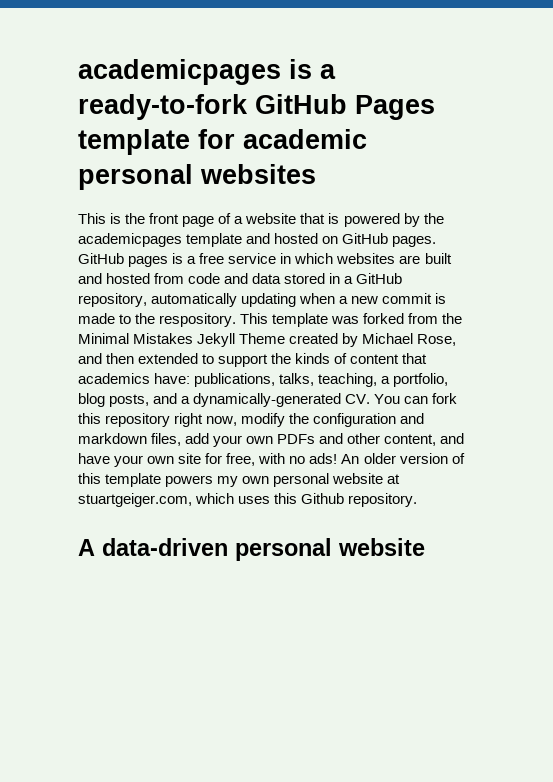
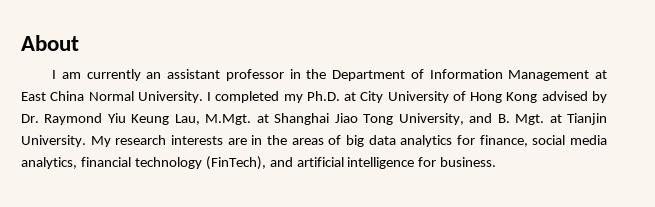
[78,59,336,85] [78,94,435,120] [78,129,367,155] [78,164,316,190] [78,213,444,227] [78,233,437,247] [78,253,452,267] [78,273,403,284] [78,293,447,307] [78,313,463,327] [78,333,457,347] [78,353,428,367] [78,373,449,387] [78,393,458,407] [78,413,425,427] [78,433,465,447] [78,453,465,467] [78,473,401,487] [78,493,418,507] [78,538,425,561] academicpages is a ready-to-fork GitHub Pages template for academic personal websites // This is the front page of a website that is powered by the academicpages template and hosted on GitHub pages. GitHub pages is a free service in which websites are built and hosted from code and data stored in a GitHub repository, automatically updating when a new commit is made to the respository. This template was forked from the Minimal Mistakes Jekyll Theme created by Michael Rose, and then extended to support the kinds of content that academics have: publications, talks, teaching, a portfolio, blog posts, and a dynamically-generated CV. You can fork this repository right now, modify the configuration and markdown files, add your own PDFs and other content, and have your own site for free, with no ads! An older version of this template powers my own personal website at stuartgeiger.com, which uses this Github repository. // A data-driven personal website -> [21,35,79,51] [52,69,607,81] [21,91,607,103] [21,113,607,125] [21,135,608,147] [21,156,497,170] About // I am currently an assistant professor in the Department of Information Management at East China Normal University. I completed my Ph.D. at City University of Hong Kong advised by Dr. Raymond Yiu Keung Lau, M.Mgt. at Shanghai Jiao Tong University, and B. Mgt. at Tianjin University. My research interests are in the areas of big data analytics for finance, social media analytics, financial technology (FinTech), and artificial intelligence for business.

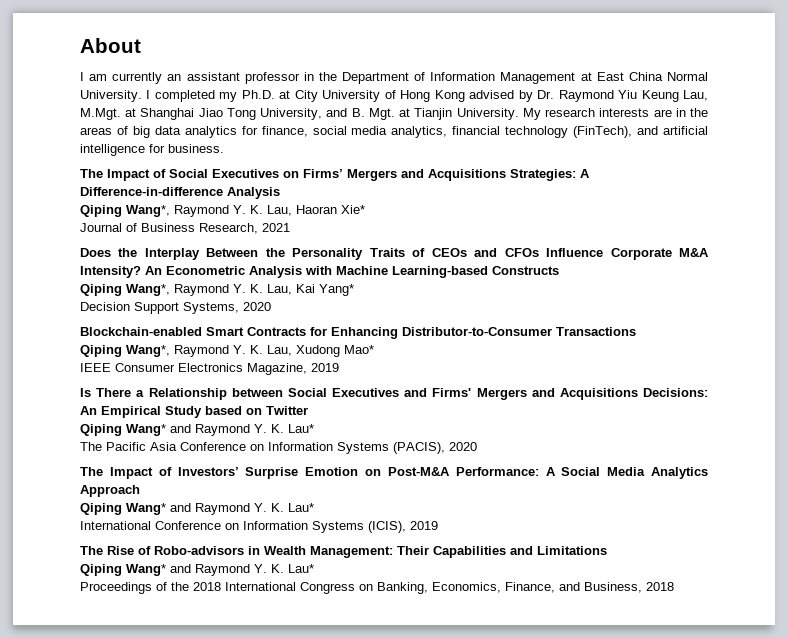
(497, 162) none -> [80,169,590,181] [80,187,280,199] [80,205,365,217] [80,223,290,234] [80,248,709,260] [80,266,559,278] [80,284,354,296] [80,302,271,314] [80,327,636,339] [80,345,374,357] [80,363,339,375] [80,388,709,400] [80,406,308,418] [80,424,314,436] [80,442,477,454] [80,467,708,479] [80,485,140,497] [80,503,314,515] [80,521,438,533] [80,546,607,558] [80,564,314,576] [80,582,674,594] // The Impact of Social Executives on Firms’ Mergers and Acquisitions Strategies: A Difference-in-difference Analysis // Qiping Wang*, Raymond Y. K. Lau, Haoran Xie* // Journal of Business Research, 2021 // Does the Interplay Between the Personality Traits of CEOs and CFOs Influence Corporate M&A Intensity? An Econometric Analysis with Machine Learning-based Constructs // Qiping Wang*, Raymond Y. K. Lau, Kai Yang* // Decision Support Systems, 2020 // Blockchain-enabled Smart Contracts for Enhancing Distributor-to-Consumer Transactions // Qiping Wang*, Raymond Y. K. Lau, Xudong Mao* // IEEE Consumer Electronics Magazine, 2019 // Is There a Relationship between Social Executives and Firms' Mergers and Acquisitions Decisions: An Empirical Study based on Twitter // Qiping Wang* and Raymond Y. K. Lau* // The Pacific Asia Conference on Information Systems (PACIS), 2020 // The Impact of Investors’ Surprise Emotion on Post-M&A Performance: A Social Media Analytics Approach // Qiping Wang* and Raymond Y. K. Lau* // International Conference on Information Systems (ICIS), 2019 // The Rise of Robo-advisors in Wealth Management: Their Capabilities and Limitations // Qiping Wang* and Raymond Y. K. Lau* // Proceedings of the 2018 International Congress on Banking, Economics, Finance, and Business, 2018

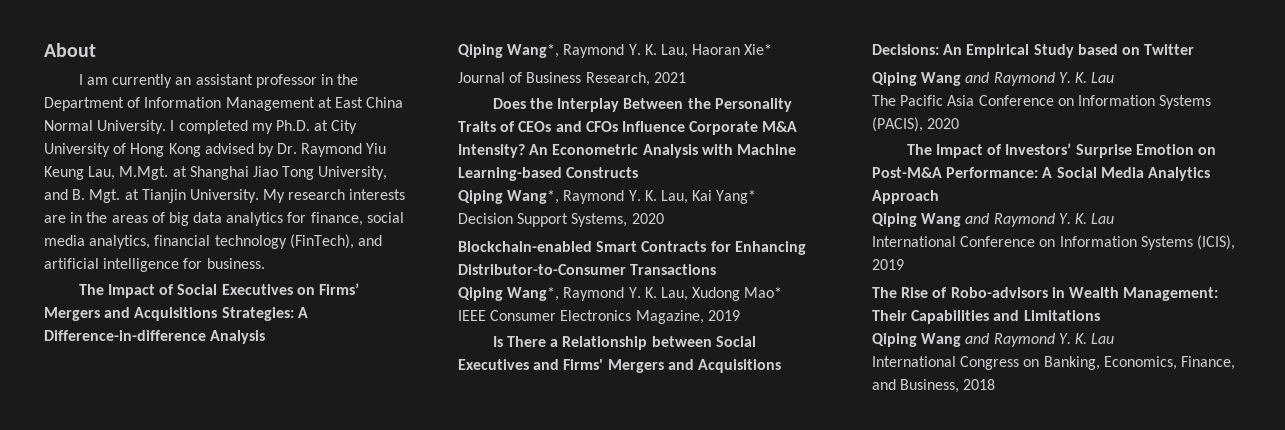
[126,424,314,436] Wang* and Raymond Y. K. Lau* -> [921,72,1115,86] Wang and Raymond Y. K. Lau
[126,503,314,515] Wang* and Raymond Y. K. Lau* -> [921,213,1115,227] Wang and Raymond Y. K. Lau
[126,564,314,576] [80,582,221,594] Wang* and Raymond Y. K. Lau* // Proceedings of the 2018 -> [921,333,1115,347] Wang and Raymond Y. K. Lau //

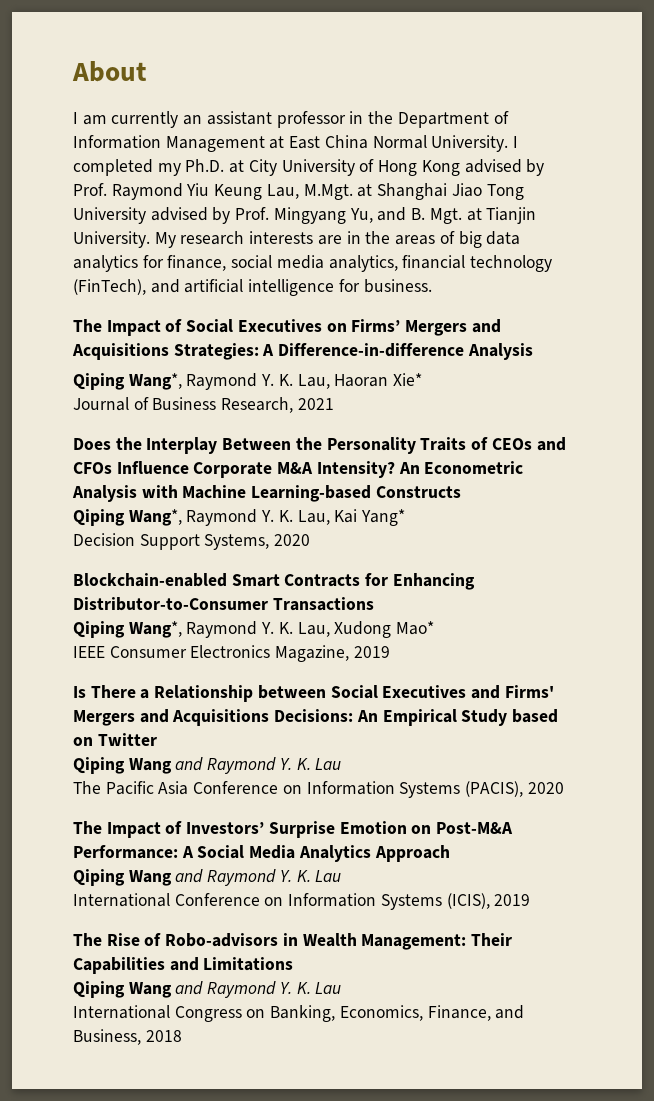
[277,143,298,154] Dr. -> [73,183,107,196] Prof.
[318,166,388,180] University, -> [73,207,373,224] University advised by Prof. Mingyang Yu,

